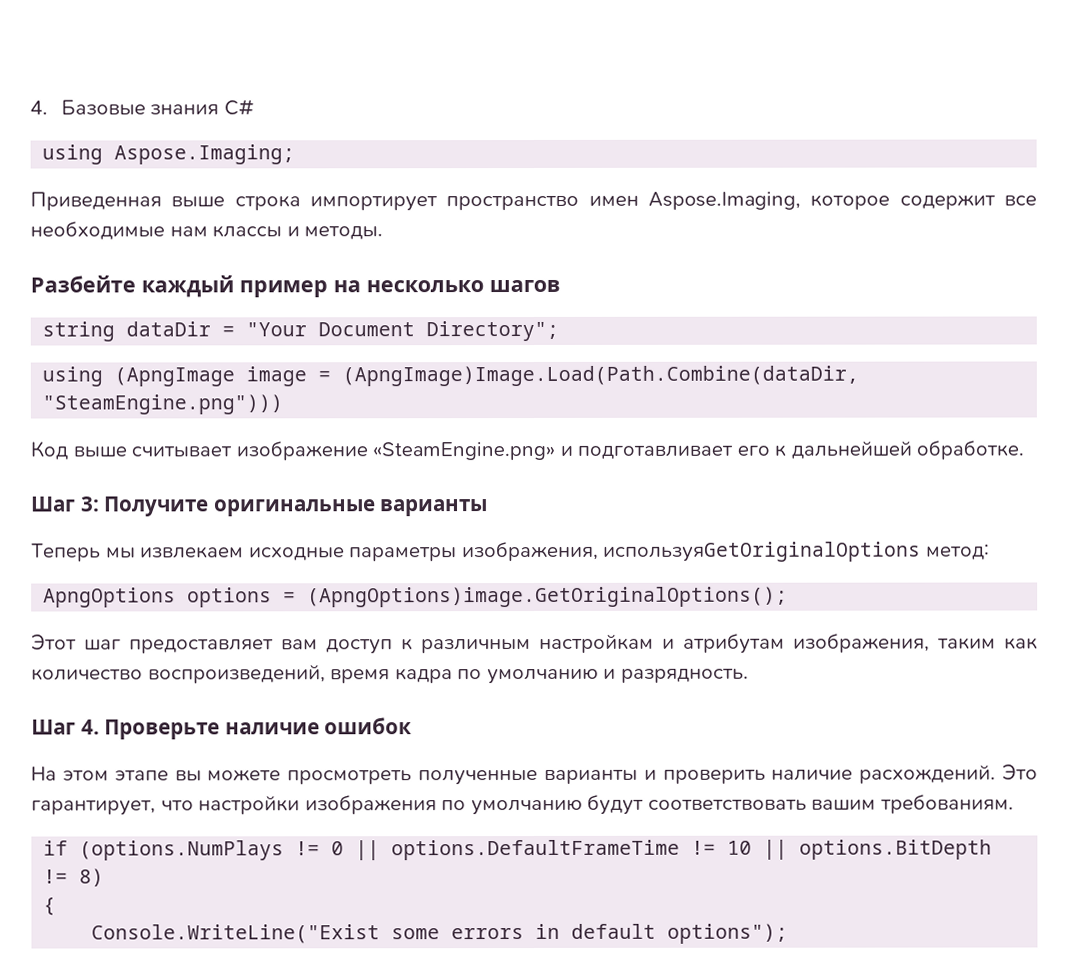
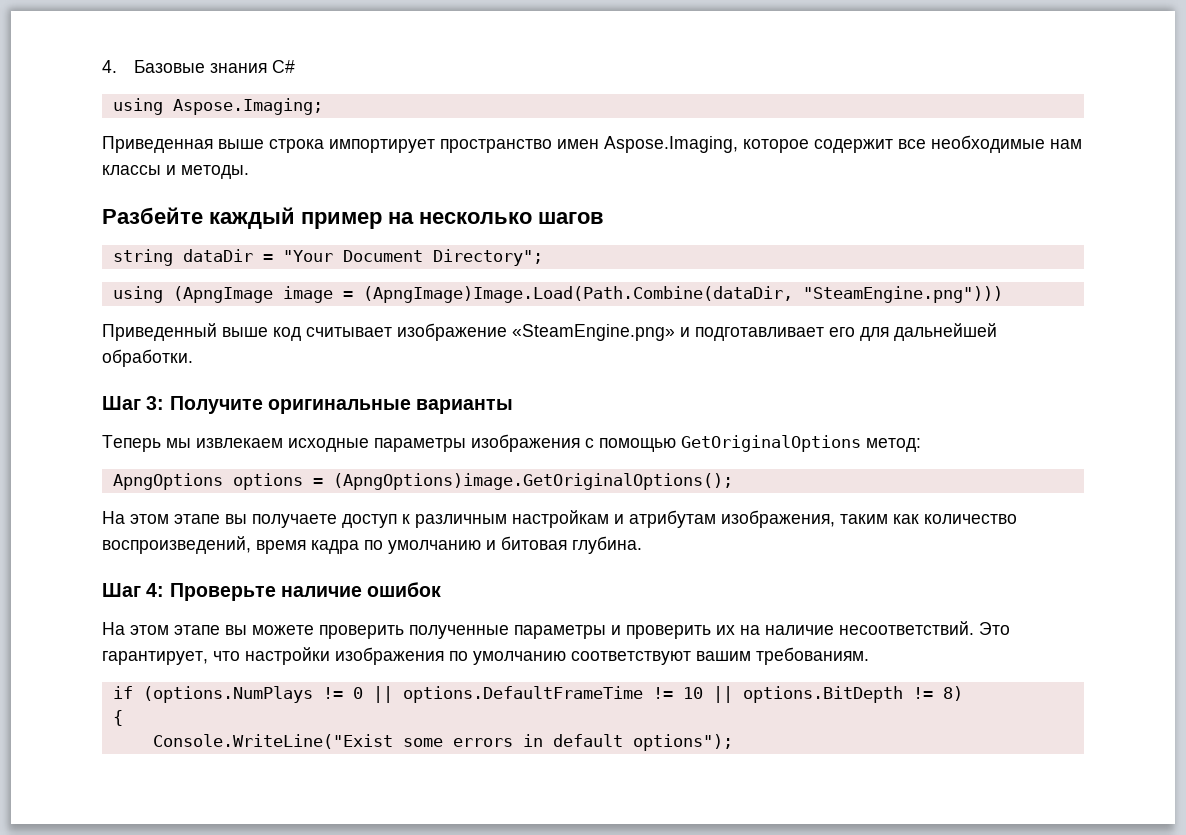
[30,440,127,460] Код выше -> [102,323,301,341] Приведенный выше код
[774,440,1025,460] к дальнейшей обработке. -> [860,323,997,341] [102,349,193,367] для дальнейшей обработки.
[461,541,922,562] изображения, используяGetOriginalOptions -> [471,434,861,452] изображения с помощью GetOriginalOptions
[31,634,318,654] Этот шаг предоставляет вам -> [102,511,337,528] На этом этапе вы получаете
[620,668,749,683] [31,719,100,735] разрядность. // Шаг 4. -> [501,536,642,554] [102,583,165,597] битовая глубина. // Шаг 4:
[287,764,997,786] просмотреть полученные варианты и проверить наличие расхождений. -> [319,621,974,639] проверить полученные параметры и проверить их на наличие несоответствий.
[587,794,807,815] будут соответствовать -> [571,651,691,665] соответствуют

